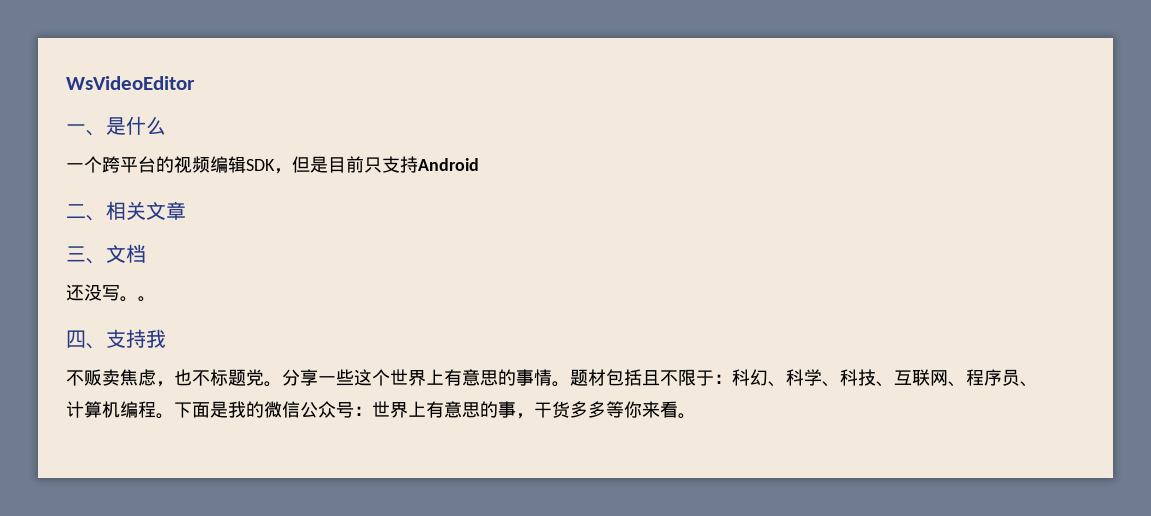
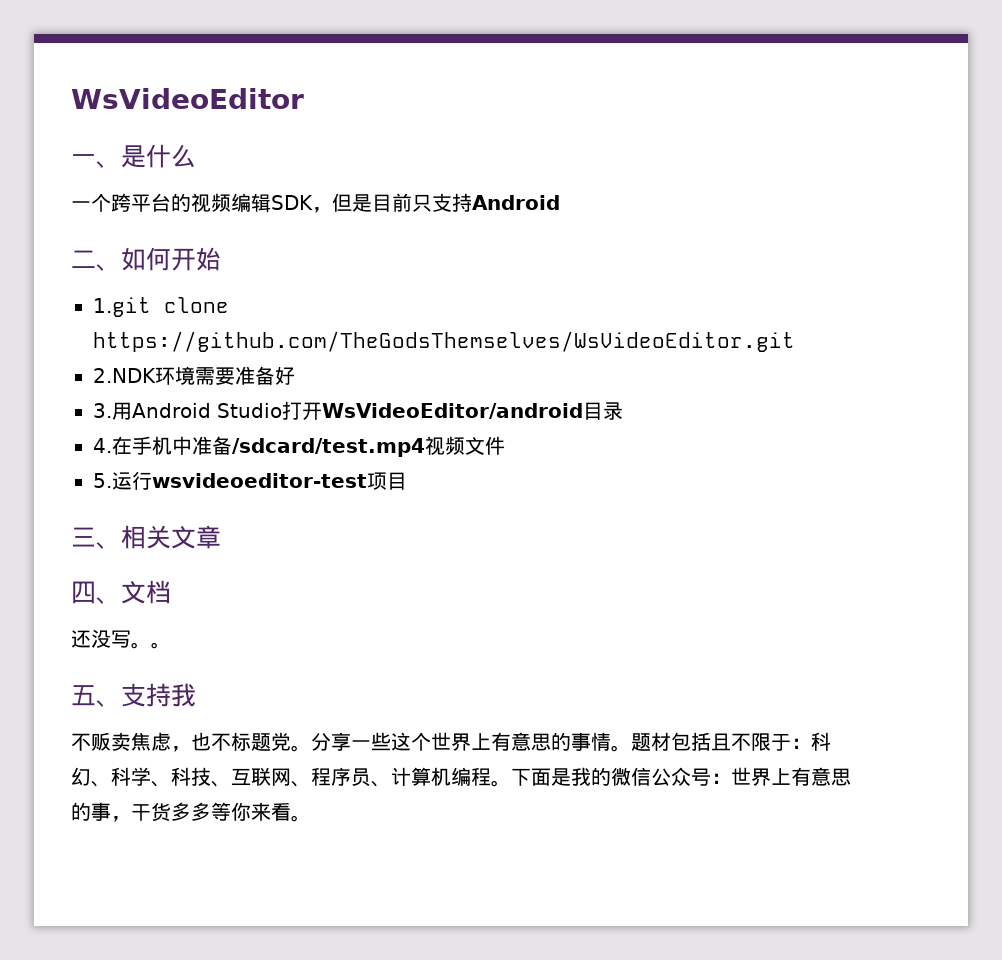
(106, 218) none -> [121,247,221,271] [93,297,229,317] [93,331,795,352] [93,366,295,385] [93,401,623,420] [93,436,505,457] [93,471,407,490] [71,527,121,549] 如何开始 // 1.git clone https://github.com/TheGodsThemselves/WsVideoEditor.git // 2.NDK环境需要准备好 // 3.用Android Studio打开WsVideoEditor/android目录 // 4.在手机中准备/sdcard/test.mp4视频文件 // 5.运行wsvideoeditor-test项目 // 三、
[66,246,86,262] 三 -> [71,581,96,604] 四
[66,330,86,348] 四 -> [71,685,96,706] 五

